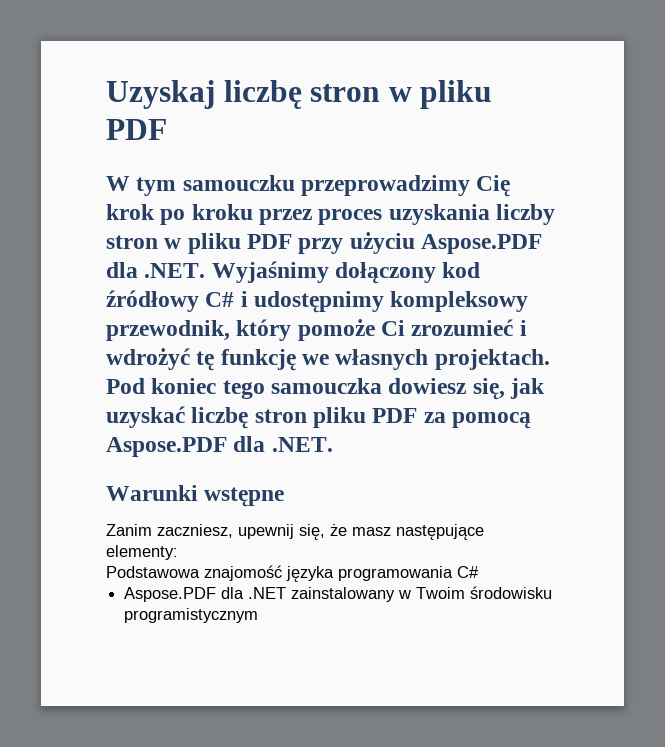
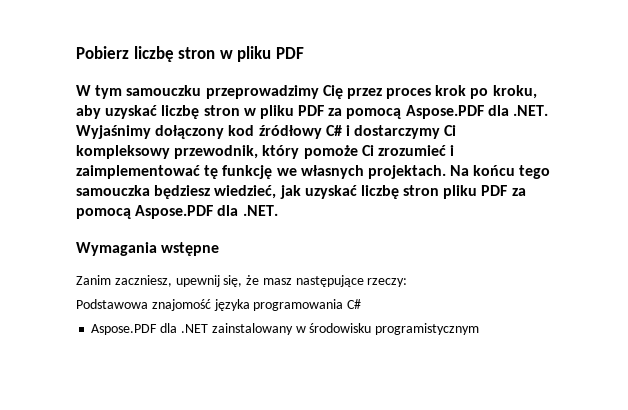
[106,80,215,109] Uzyskaj -> [76,46,129,59] Pobierz
[106,204,556,225] [106,232,415,254] krok po kroku przez proces uzyskania liczby stron w pliku PDF przy użyciu -> [346,85,537,99] [76,105,402,119] przez proces krok po kroku, aby uzyskać liczbę stron w pliku PDF za pomocą
[254,291,385,313] udostępnimy -> [354,125,457,139] dostarczymy Ci
[106,348,190,370] wdrożyć -> [76,165,200,179] zaimplementować
[106,378,505,400] Pod koniec tego samouczka dowiesz się, -> [450,165,551,179] [76,185,277,199] Na końcu tego samouczka będziesz wiedzieć,
[106,485,198,501] Warunki -> [76,242,157,256] Wymagania
[106,545,178,560] elementy: -> [367,278,408,287] rzeczy:
[416,587,466,599] Twoim -> (306, 329) none

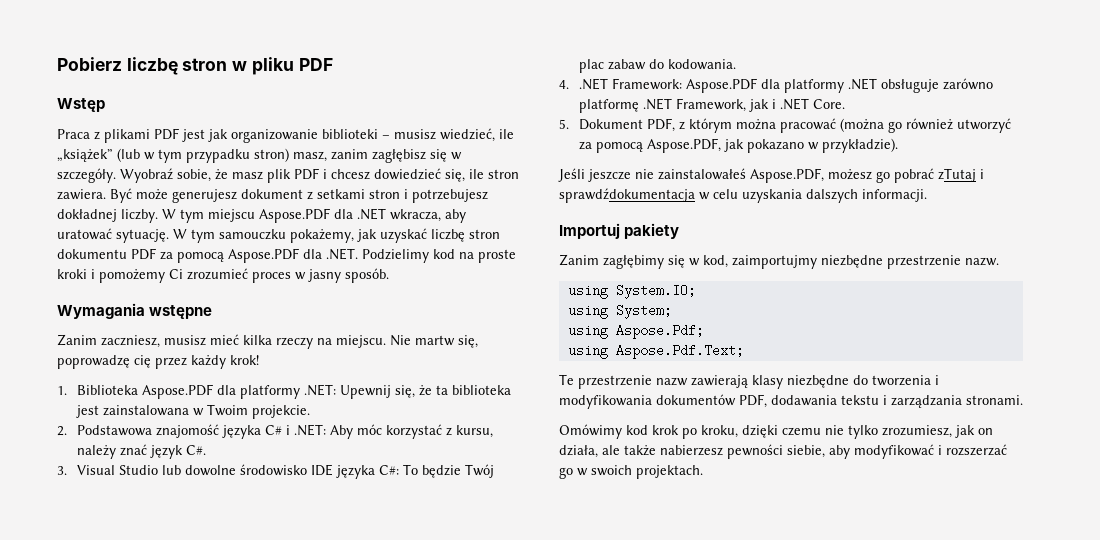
[76,85,537,99] [76,105,549,119] [76,125,457,139] [76,145,455,159] [76,165,551,179] [76,185,526,199] [76,205,278,219] [76,242,220,256] [76,275,408,287] W tym samouczku przeprowadzimy Cię przez proces krok po kroku, aby uzyskać liczbę stron w pliku PDF za pomocą Aspose.PDF dla .NET. Wyjaśnimy dołączony kod źródłowy C# i dostarczymy Ci kompleksowy przewodnik, który pomoże Ci zrozumieć i zaimplementować tę funkcję we własnych projektach. Na końcu tego samouczka będziesz wiedzieć, jak uzyskać liczbę stron pliku PDF za pomocą Aspose.PDF dla .NET. // Wymagania wstępne // Zanim zaczniesz, upewnij się, że masz następujące rzeczy: // -> [57,98,105,112] [57,128,514,143] [57,148,462,163] [57,168,519,183] [57,188,488,203] [57,208,466,223] [57,228,500,243] [57,248,516,263] [57,268,389,283] [57,303,213,319] [57,334,478,349] [57,355,259,369] [57,384,512,399] [76,404,311,419] [57,426,67,436] Wstęp // Praca z plikami PDF jest jak organizowanie biblioteki – musisz wiedzieć, ile „książek” (lub w tym przypadku stron) masz, zanim zagłębisz się w szczegóły. Wyobraź sobie, że masz plik PDF i chcesz dowiedzieć się, ile stron zawiera. Być może generujesz dokument z setkami stron i potrzebujesz dokładnej liczby. W tym miejscu Aspose.PDF dla .NET wkracza, aby uratować sytuację. W tym samouczku pokażemy, jak uzyskać liczbę stron dokumentu PDF za pomocą Aspose.PDF dla .NET. Podzielimy kod na proste kroki i pomożemy Ci zrozumieć proces w jasny sposób. // Wymagania wstępne // Zanim zaczniesz, musisz mieć kilka rzeczy na miejscu. Nie martw się, poprowadzę cię przez każdy krok! // 1. Biblioteka Aspose.PDF dla platformy .NET: Upewnij się, że ta biblioteka jest zainstalowana w Twoim projekcie. // 2.
[253,299,362,311] [91,323,480,335] programowania C# // Aspose.PDF dla .NET zainstalowany w środowisku programistycznym -> [265,424,494,439] [77,444,207,459] [57,464,495,479] [579,59,737,73] [559,78,994,93] [579,98,846,113] [559,118,1012,133] [579,138,899,153] [558,168,984,183] [559,188,927,203] [559,223,680,239] [559,254,999,269] [567,284,696,299] [567,304,672,319] [567,324,704,339] [567,344,744,359] [559,374,939,389] [559,394,1023,409] [559,424,993,439] [559,444,1007,459] [559,465,703,479] C# i .NET: Aby móc korzystać z kursu, należy znać język C#. // 3. Visual Studio lub dowolne środowisko IDE języka C#: To będzie Twój plac zabaw do kodowania. // 4. .NET Framework: Aspose.PDF dla platformy .NET obsługuje zarówno platformę .NET Framework, jak i .NET Core. // 5. Dokument PDF, z którym można pracować (można go również utworzyć za pomocą Aspose.PDF, jak pokazano w przykładzie). // Jeśli jeszcze nie zainstalowałeś Aspose.PDF, możesz go pobrać zTutaj i sprawdźdokumentacja w celu uzyskania dalszych informacji. // Importuj pakiety // Zanim zagłębimy się w kod, zaimportujmy niezbędne przestrzenie nazw. // using System.IO; // using System; // using Aspose.Pdf; // using Aspose.Pdf.Text; // Te przestrzenie nazw zawierają klasy niezbędne do tworzenia i modyfikowania dokumentów PDF, dodawania tekstu i zarządzania stronami. // Omówimy kod krok po kroku, dzięki czemu nie tylko zrozumiesz, jak on działa, ale także nabierzesz pewności siebie, aby modyfikować i rozszerzać go w swoich projektach.

